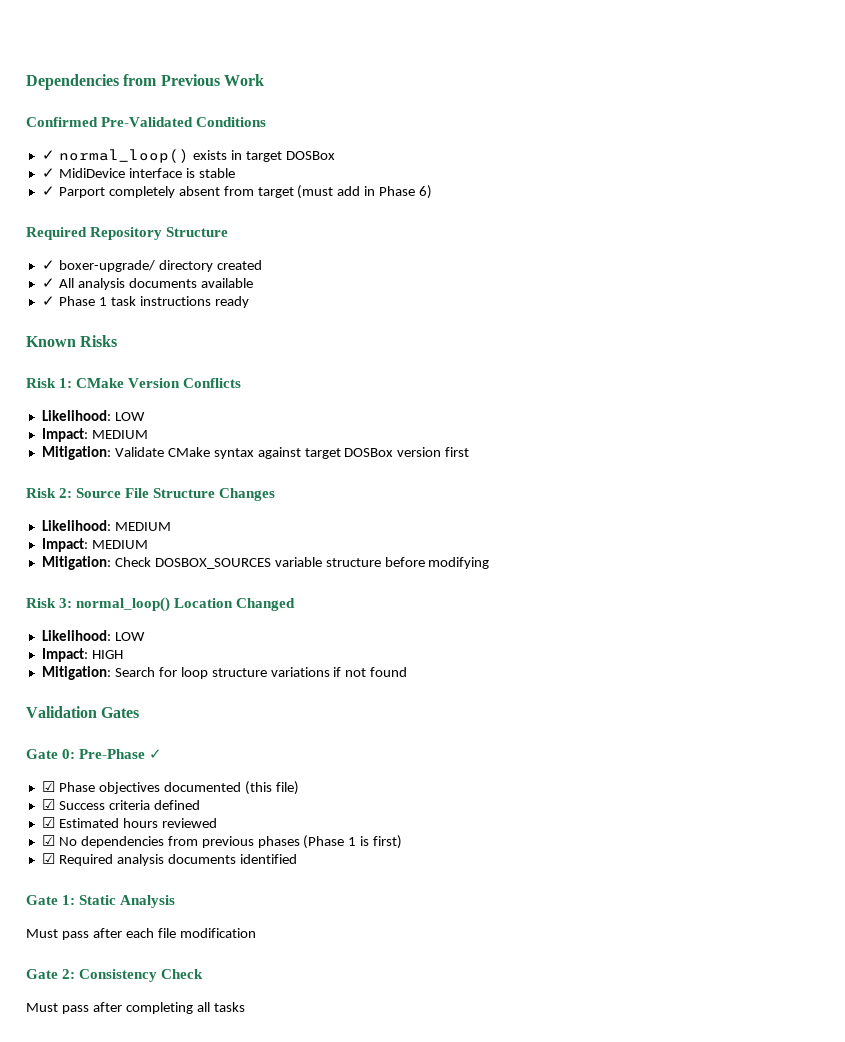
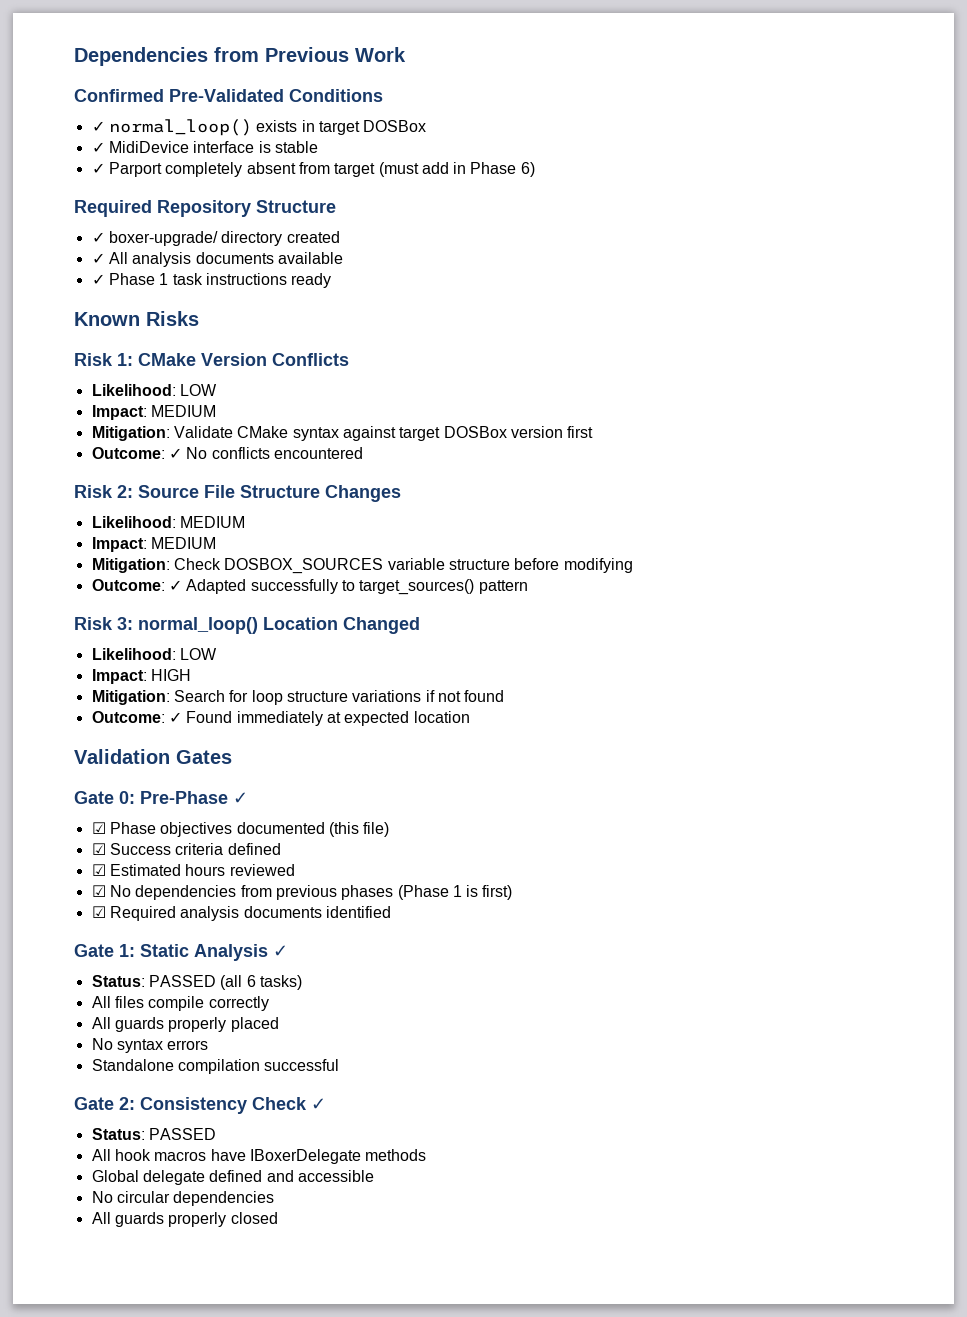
(470, 452) none -> [91,447,363,459] // Outcome: ✓ No conflicts encountered
(490, 563) none -> [91,579,528,595] // Outcome: ✓ Adapted successfully to target_sources() pattern
(408, 672) none -> [91,711,470,726] // Outcome: ✓ Found immediately at expected location
[26,928,256,940] [26,969,204,982] [26,1002,245,1014] // Must pass after each file modification // Gate 2: Consistency Check // Must pass after completing all tasks -> [273,945,288,957] [91,975,302,990] [91,996,269,1011] [91,1017,279,1032] [91,1038,209,1053] [91,1059,340,1074] [74,1097,326,1114] [91,1128,216,1140] [91,1149,427,1164] [91,1170,374,1185] [91,1191,275,1206] [91,1212,278,1227] ✓ // Status: PASSED (all 6 tasks) // All files compile correctly // All guards properly placed // No syntax errors // Standalone compilation successful // Gate 2: Consistency Check ✓ // Status: PASSED // All hook macros have IBoxerDelegate methods // Global delegate defined and accessible // No circular dependencies // All guards properly closed

